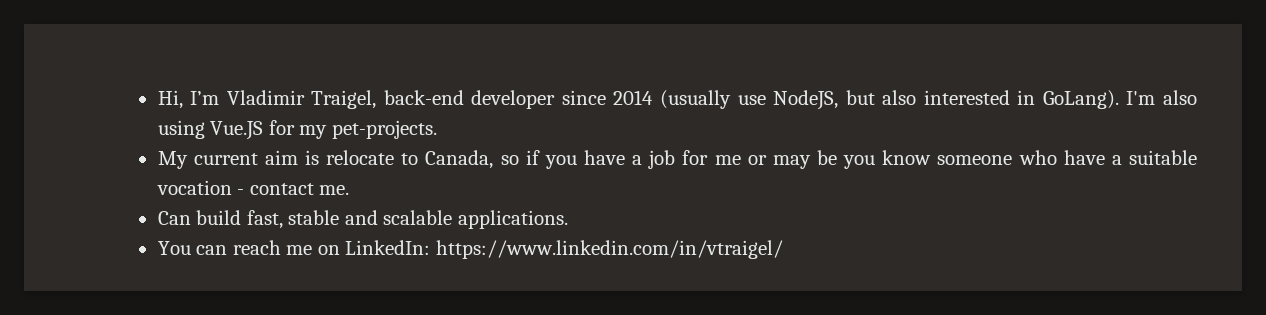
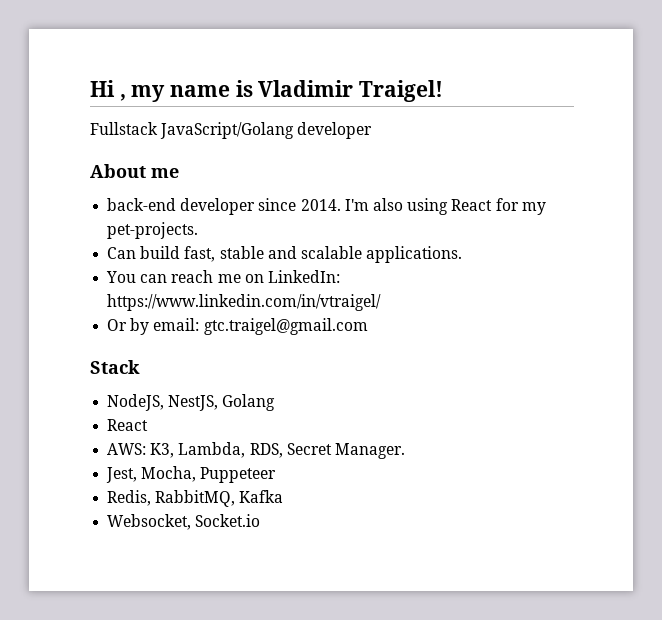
[157,90,1119,110] Hi, I’m Vladimir Traigel, back-end developer since 2014 (usually use NodeJS, but also interested in GoLang). -> [90,80,444,102] [90,122,373,139] [90,164,179,178] [107,198,341,215] Hi , my name is Vladimir Traigel! // Fullstack JavaScript/Golang developer // About me // back-end developer since 2014.
[210,121,264,140] Vue.JS -> [451,199,493,211] React
[157,150,1197,169] [156,180,350,195] // My current aim is relocate to Canada, so if you have a job for me or may be you know someone who have a suitable vocation - contact me. -> (199, 230) none
(783, 249) none -> [107,318,368,335] [90,360,140,374] [107,394,276,411] [107,419,149,431] [107,442,405,459] [106,466,277,483] [107,490,284,507] [107,514,261,530] // Or by email: gtc.traigel@gmail.com // Stack // NodeJS, NestJS, Golang // React // AWS: K3, Lambda, RDS, Secret Manager. // Jest, Mocha, Puppeteer // Redis, RabbitMQ, Kafka // Websocket, Socket.io

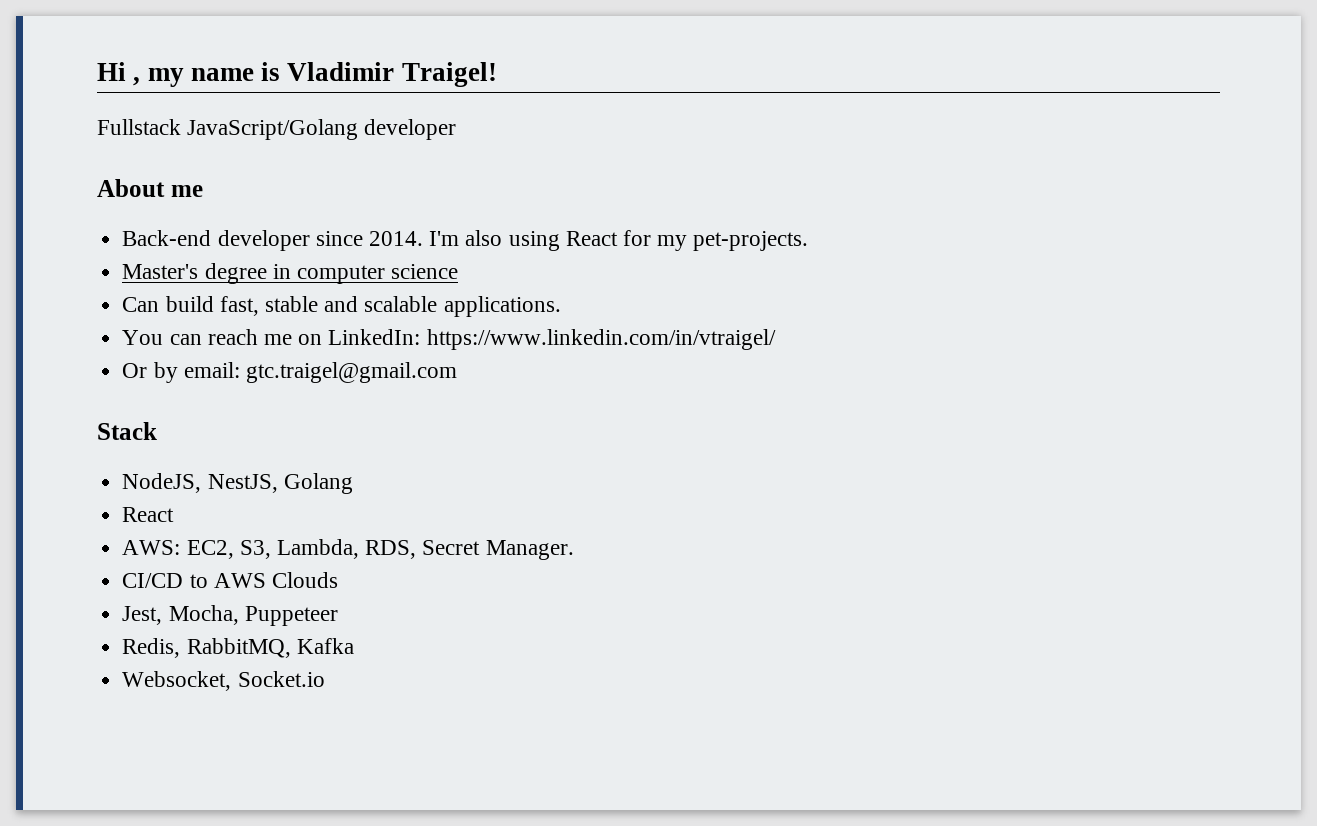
[107,198,177,211] back-end -> [122,230,212,246] Back-end
(199, 230) none -> [122,263,459,284] // Master's degree in computer science
[150,443,175,458] K3, -> [186,540,271,559] EC2, S3,
(405, 451) none -> [122,572,338,588] // CI/CD to AWS Clouds

